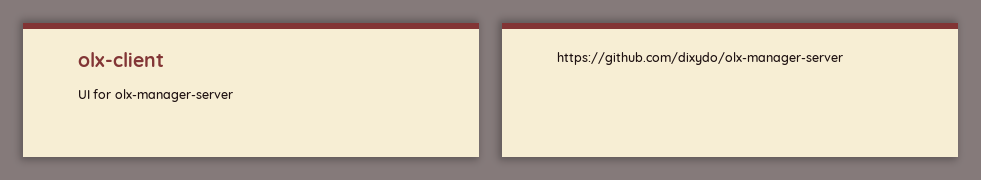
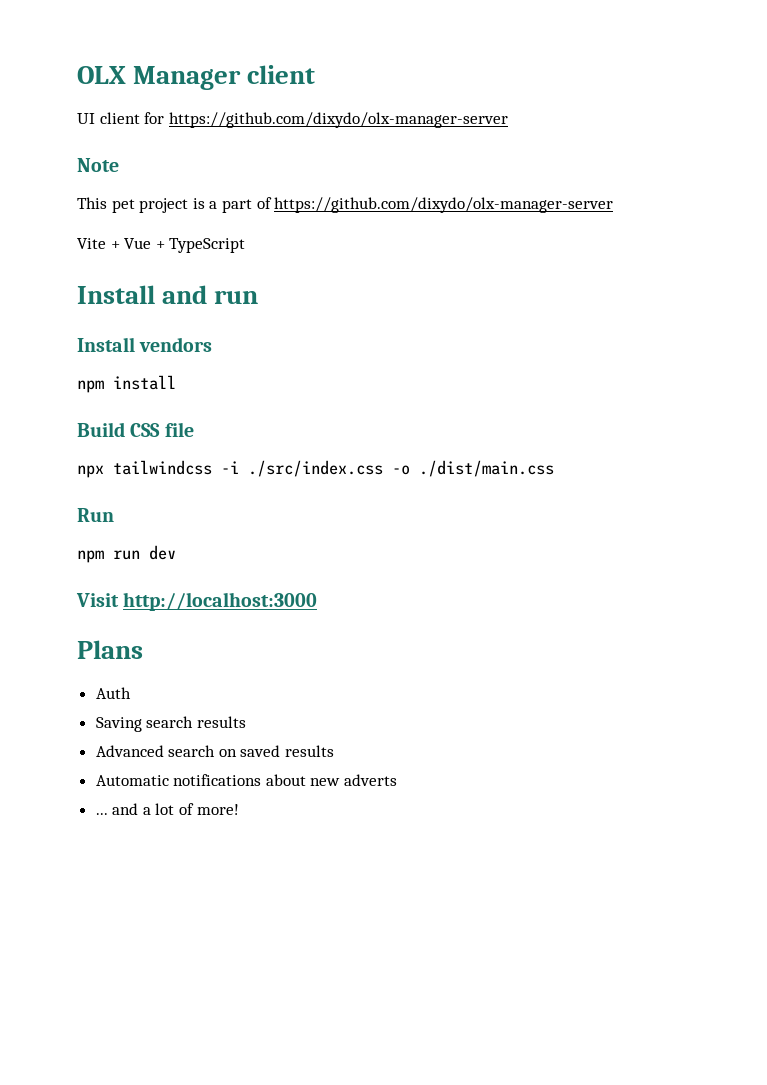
[78,52,164,67] olx-client -> [77,65,316,90] OLX Manager client
[93,89,233,102] [557,52,843,65] for olx-manager-server https://github.com/dixydo/olx-manager-server -> [99,112,508,128] [77,158,119,172] [77,197,614,213] [77,238,246,253] [77,285,259,304] [77,337,213,352] [77,375,176,393] [77,422,194,437] [77,460,554,478] [77,508,114,522] [77,545,176,563] [76,592,318,611] [77,640,143,659] [95,687,131,699] [95,716,246,732] [95,745,335,757] [95,774,398,786] [95,803,239,815] client for https://github.com/dixydo/olx-manager-server // Note // This pet project is a part of https://github.com/dixydo/olx-manager-server // Vite + Vue + TypeScript // Install and run // Install vendors // npm install // Build CSS file // npx tailwindcss -i ./src/index.css -o ./dist/main.css // Run // npm run dev // Visit http://localhost:3000 // Plans // Auth // Saving search results // Advanced search on saved results // Automatic notifications about new adverts // ... and a lot of more!

